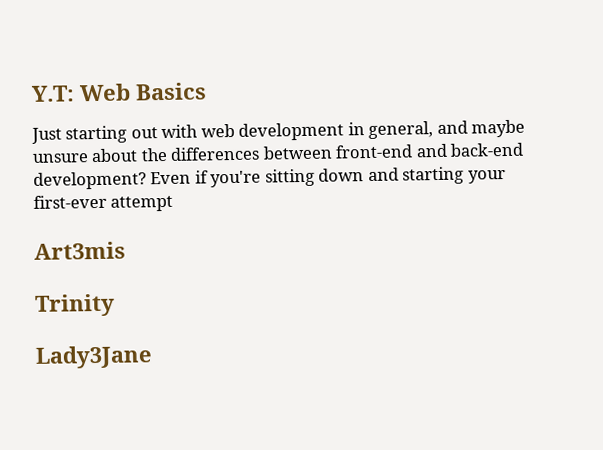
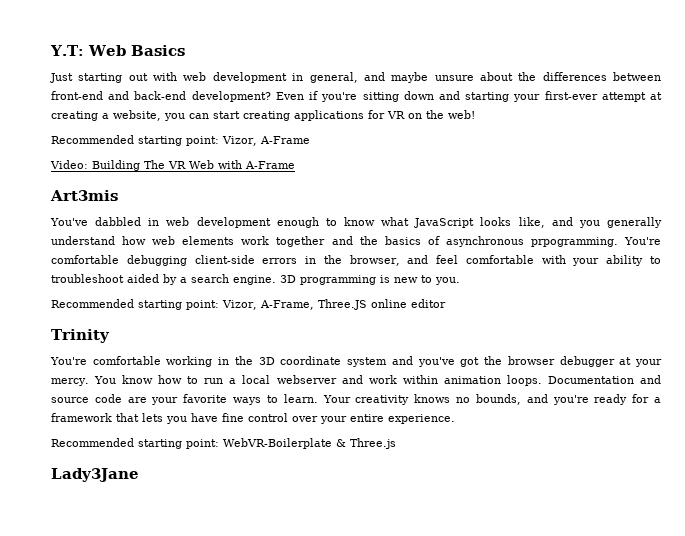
[34,241,126,260] [34,293,115,317] // Art3mis // Trinity -> [650,92,662,100] [51,110,475,121] [51,135,310,146] [50,160,295,171] [50,190,118,201] [50,217,662,228] [51,236,661,247] [51,255,661,266] [51,274,460,285] [51,299,446,310] [51,329,110,343] [50,356,663,367] [51,375,661,386] [51,394,662,405] [51,413,455,424] [51,438,396,449] at creating a website, you can start creating applications for VR on the web! // Recommended starting point: Vizor, A-Frame // Video: Building The VR Web with A-Frame // Art3mis // You've dabbled in web development enough to know what JavaScript looks like, and you generally understand how web elements work together and the basics of asynchronous prpogramming. You're comfortable debugging client-side errors in the browser, and feel comfortable with your ability to troubleshoot aided by a search engine. 3D programming is new to you. // Recommended starting point: Vizor, A-Frame, Three.JS online editor // Trinity // You're comfortable working in the 3D coordinate system and you've got the browser debugger at your mercy. You know how to run a local webserver and work within animation loops. Documentation and source code are your favorite ways to learn. Your creativity knows no bounds, and you're ready for a framework that lets you have fine control over your entire experience. // Recommended starting point: WebVR-Boilerplate & Three.js

